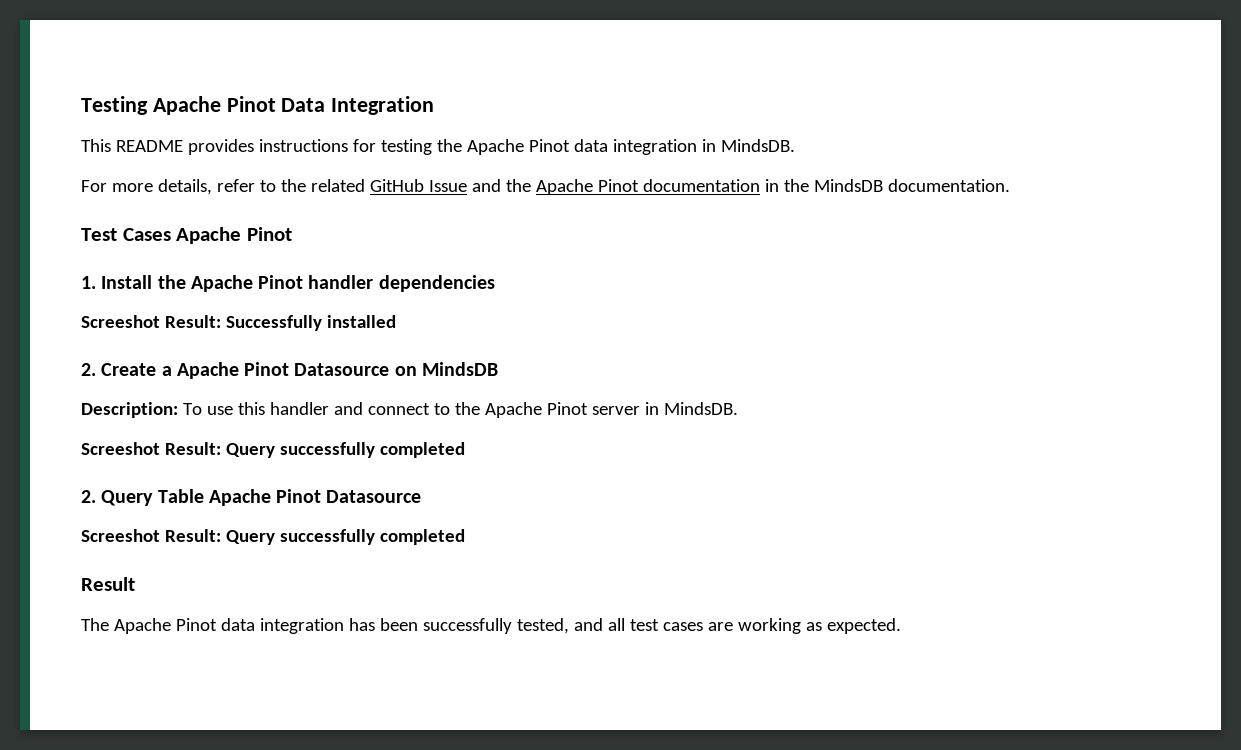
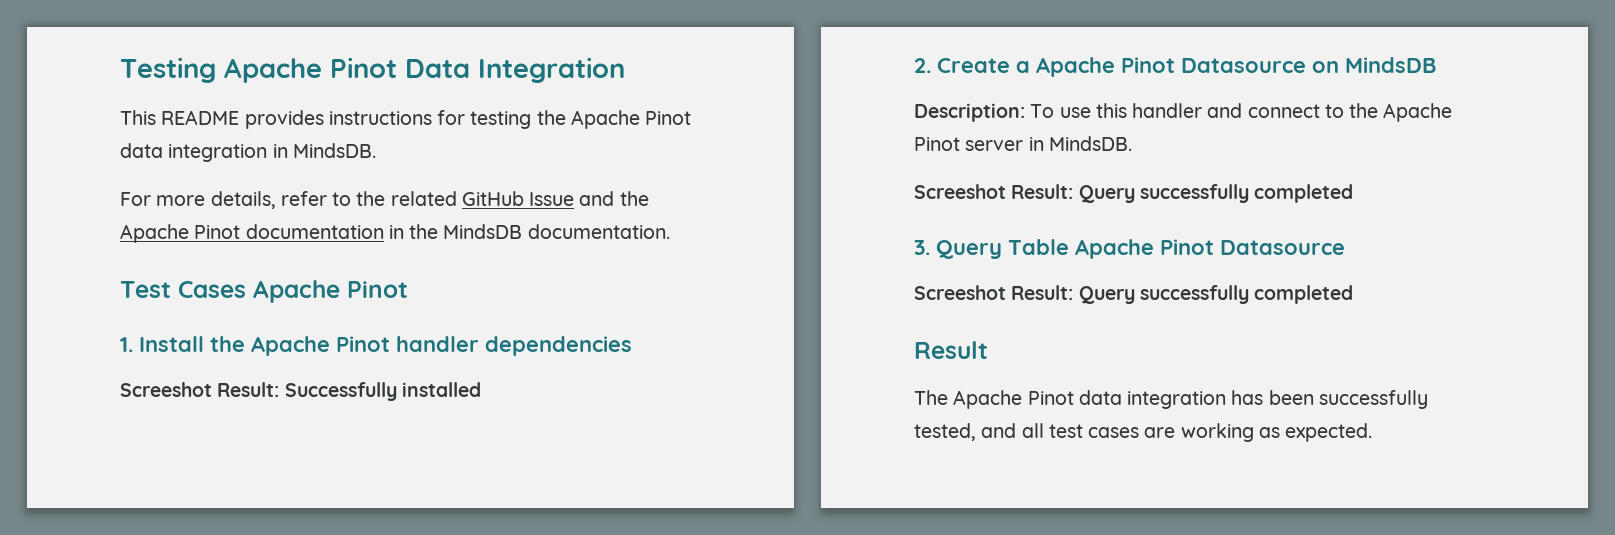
[81,490,96,503] 2. -> [914,240,930,255] 3.

